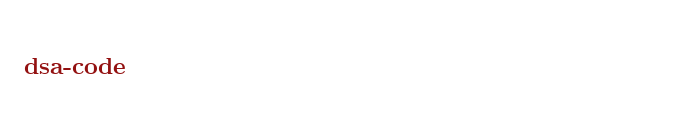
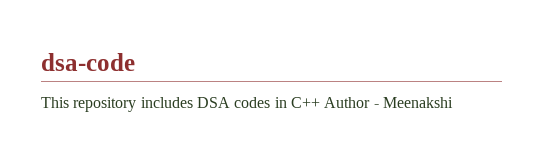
(126, 66) none -> [41,97,453,112] // This repository includes DSA codes in C++ Author - Meenakshi

